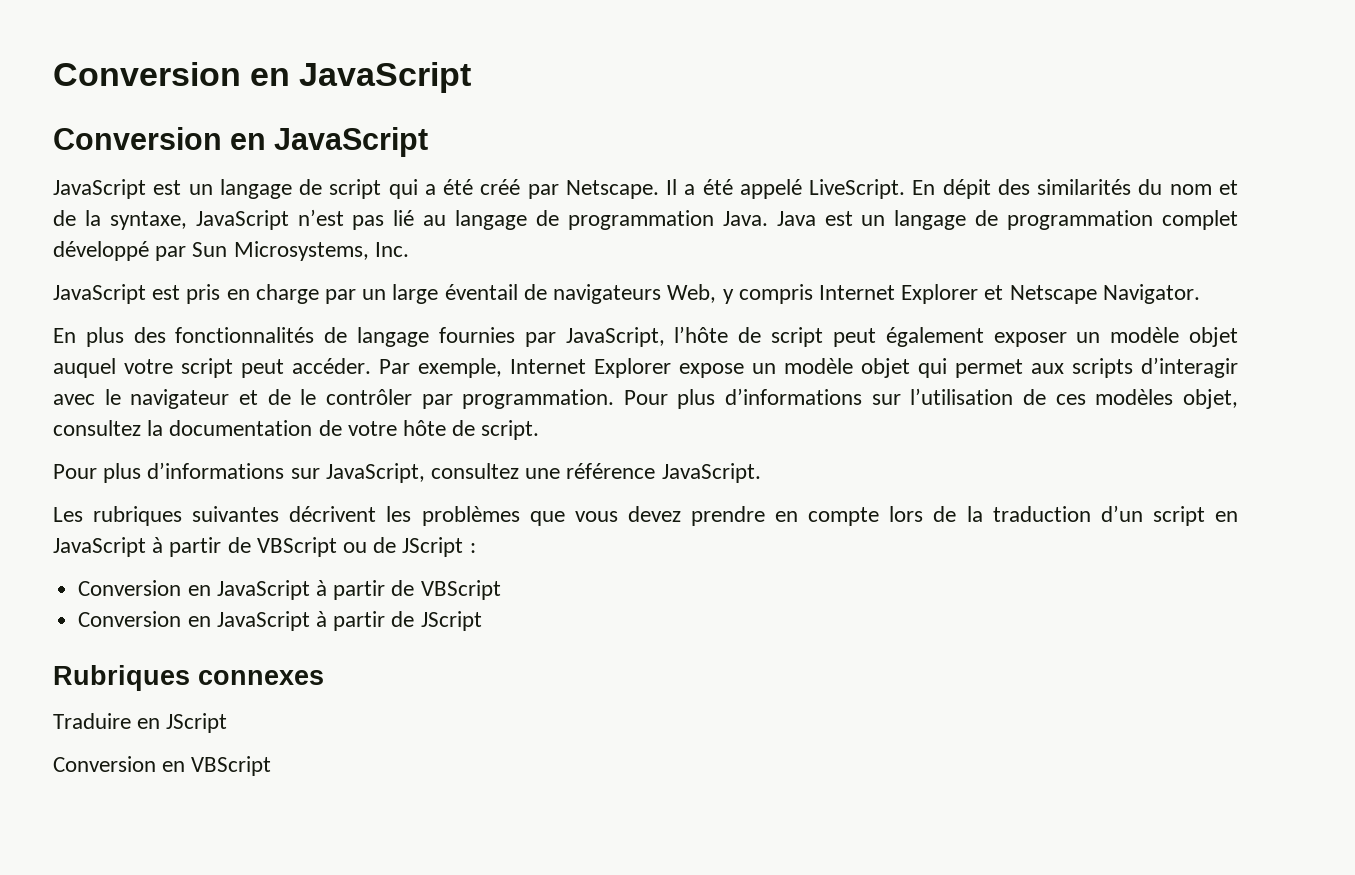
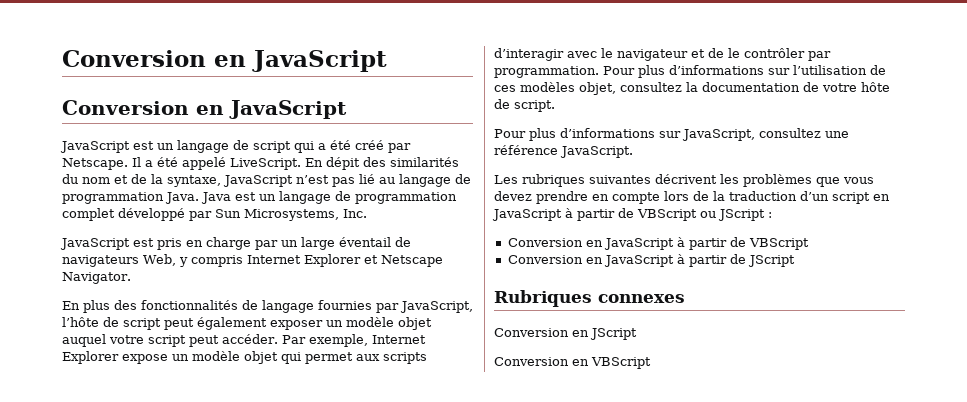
[373,537,397,553] de -> (716, 214) none
[53,713,131,729] Traduire -> [494,328,569,337] Conversion

